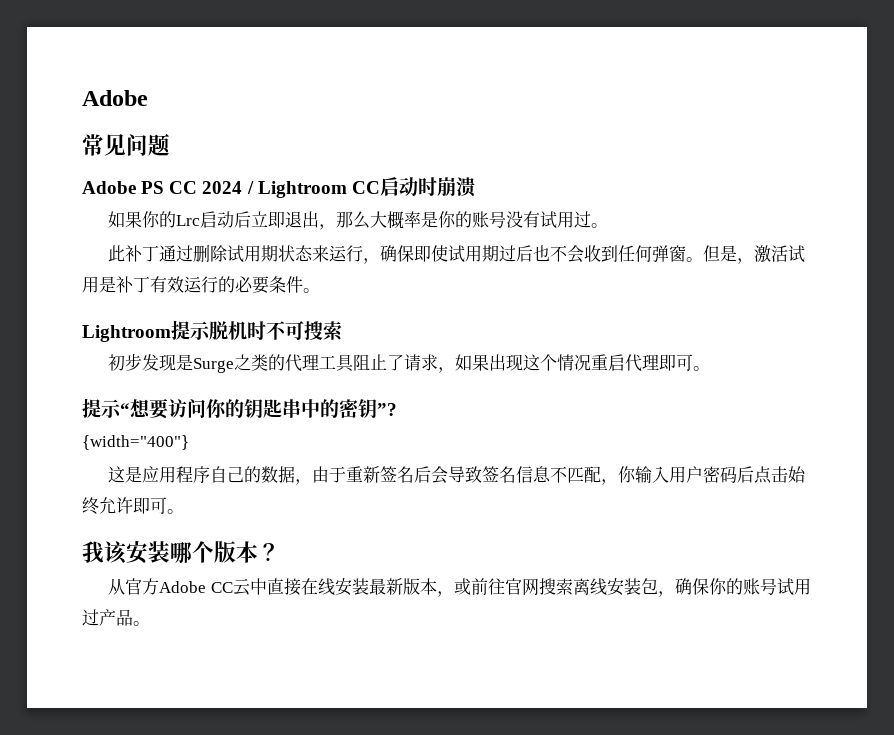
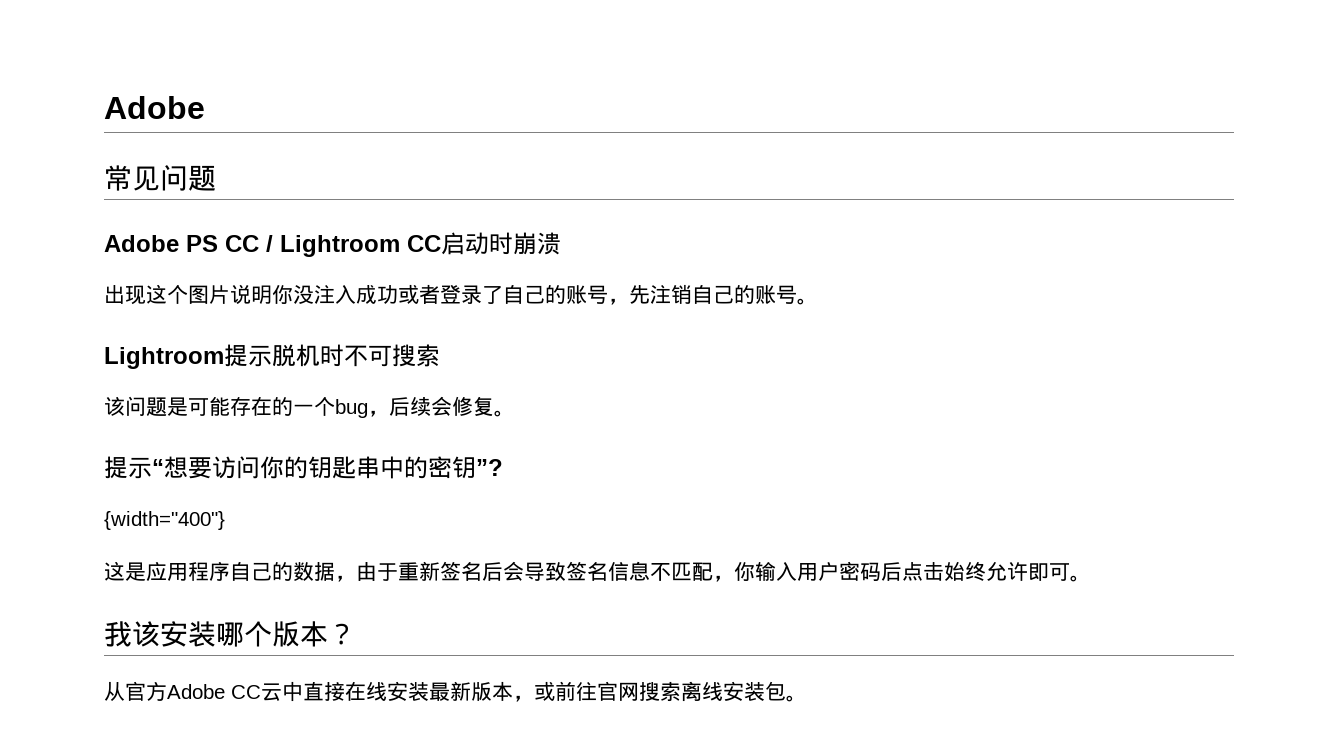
[202,181,243,194] 2024 -> (259, 243) none
[108,211,609,230] [108,244,806,264] [82,276,303,294] 如果你的Lrc启动后立即退出，那么大概率是你的账号没有试用过。 // 此补丁通过删除试用期状态来运行，确保即使试用期过后也不会收到任何弹窗。但是，激活试用是补丁有效运行的必要条件 -> [104,284,797,305] 出现这个图片说明你没注入成功或者登录了自己的账号，先注销自己的账号
[108,353,694,373] 初步发现是Surge之类的代理工具阻止了请求，如果出现这个情况重启代理即可 -> [104,396,494,418] 该问题是可能存在的一个bug，后续会修复
[657,578,811,597] [82,609,133,626] ，确保你的账号试用过产品 -> (786, 691) none

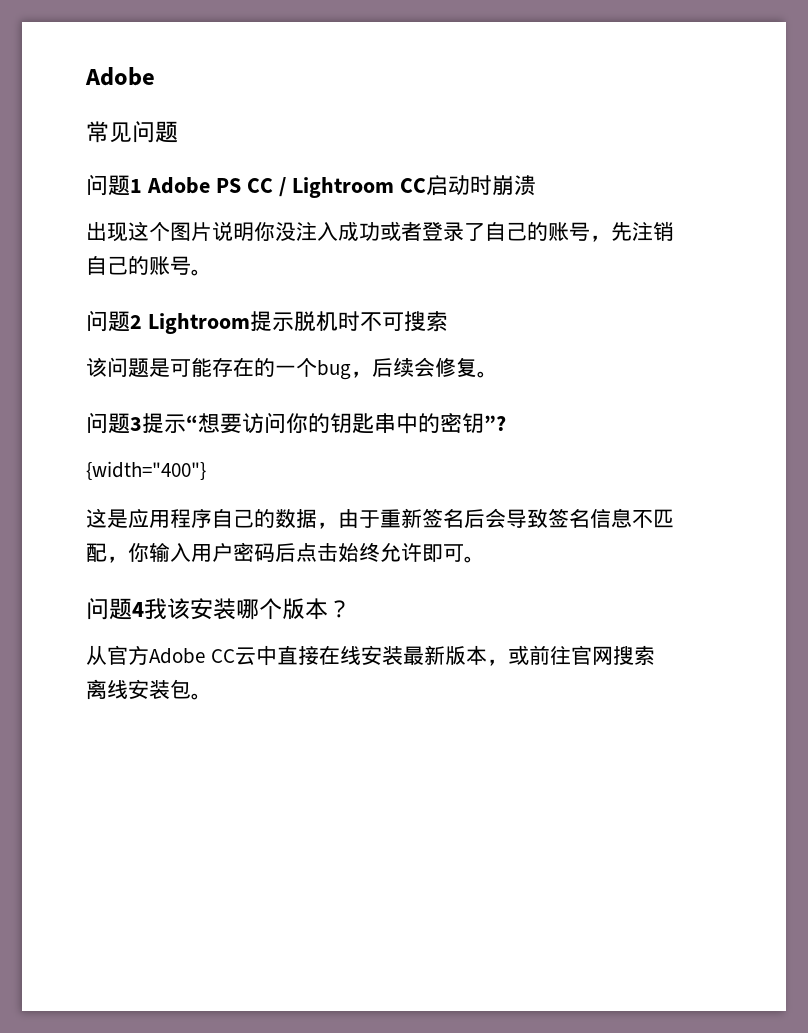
(216, 178) none -> [86,174,142,196] 问题1
(818, 301) none -> [86,310,142,332] 问题2
(515, 413) none -> [86,412,142,434] 问题3
(1091, 578) none -> [86,598,144,620] 问题4

